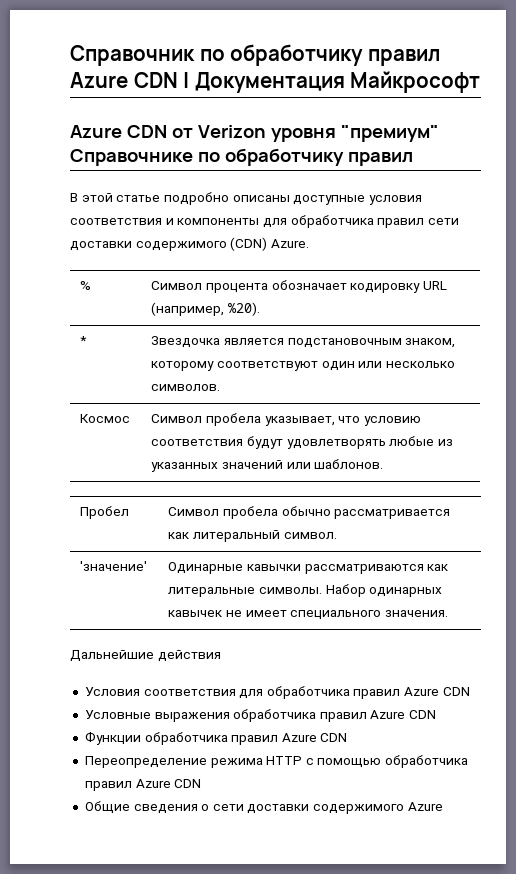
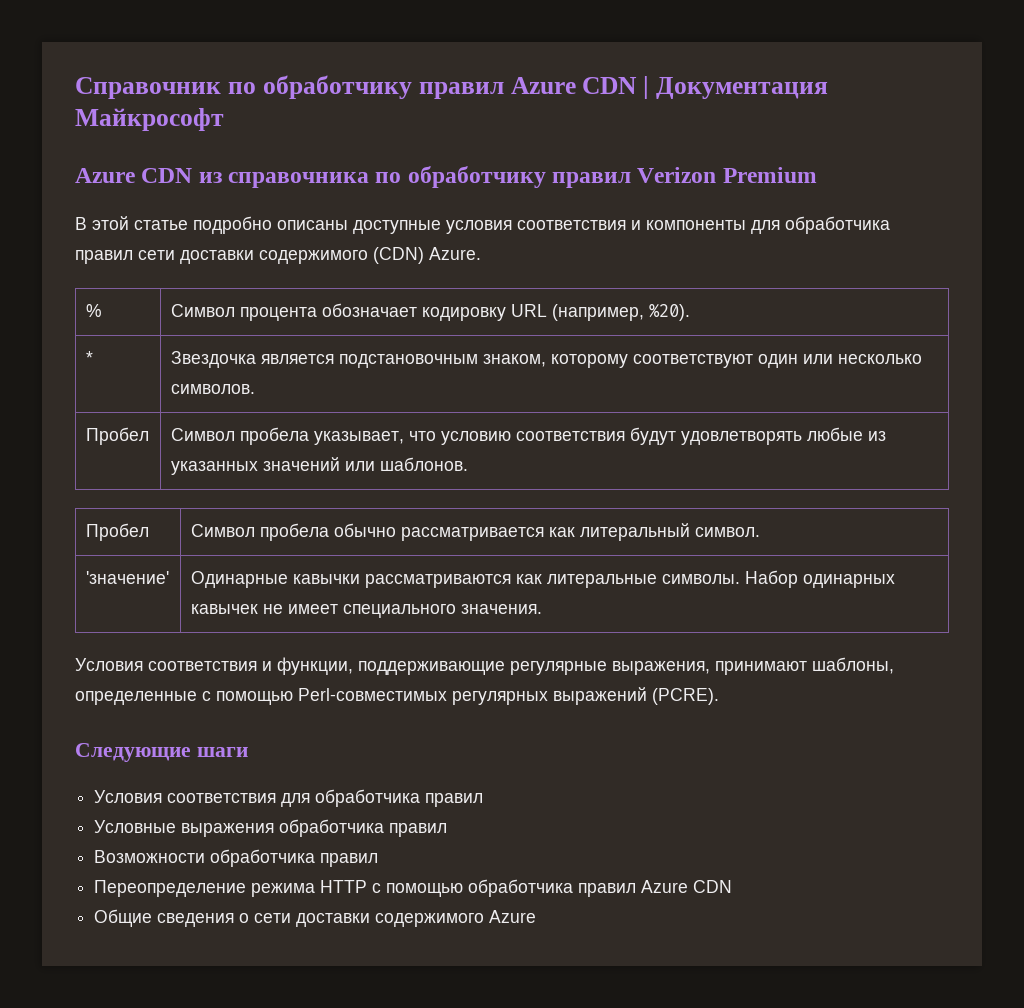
[171,125,439,142] [70,148,413,166] от Verizon уровня "премиум" Справочнике по обработчику правил -> [198,166,817,188] из справочника по обработчику правил Verizon Premium
[80,414,131,423] Космос -> [85,427,149,445] Пробел
[70,650,221,662] Дальнейшие действия -> [75,657,894,675] [75,687,719,705] [75,743,248,762] Условия соответствия и функции, поддерживающие регулярные выражения, принимают шаблоны, определенные с помощью Perl-совместимых регулярных выражений (PCRE). // Следующие шаги
[404,687,470,696] Azure CDN -> (484, 800) none
[370,710,437,719] [84,732,348,745] Azure CDN // Функции обработчика правил Azure CDN -> [94,849,379,867] // Возможности обработчика правил

